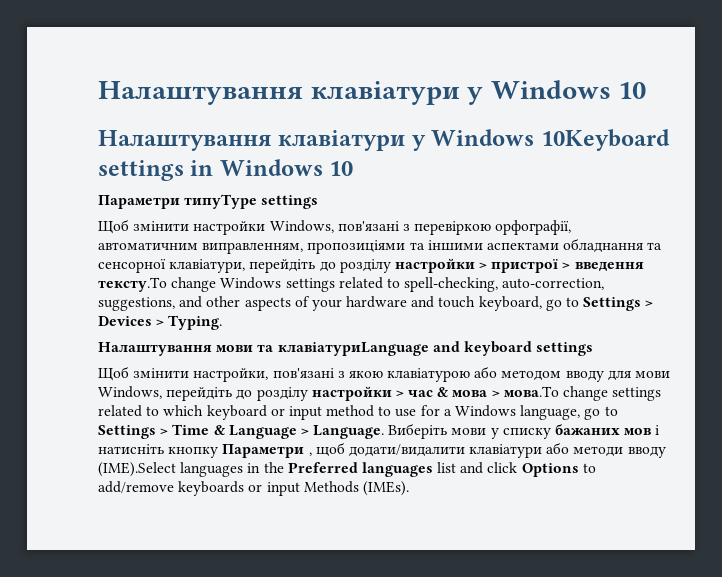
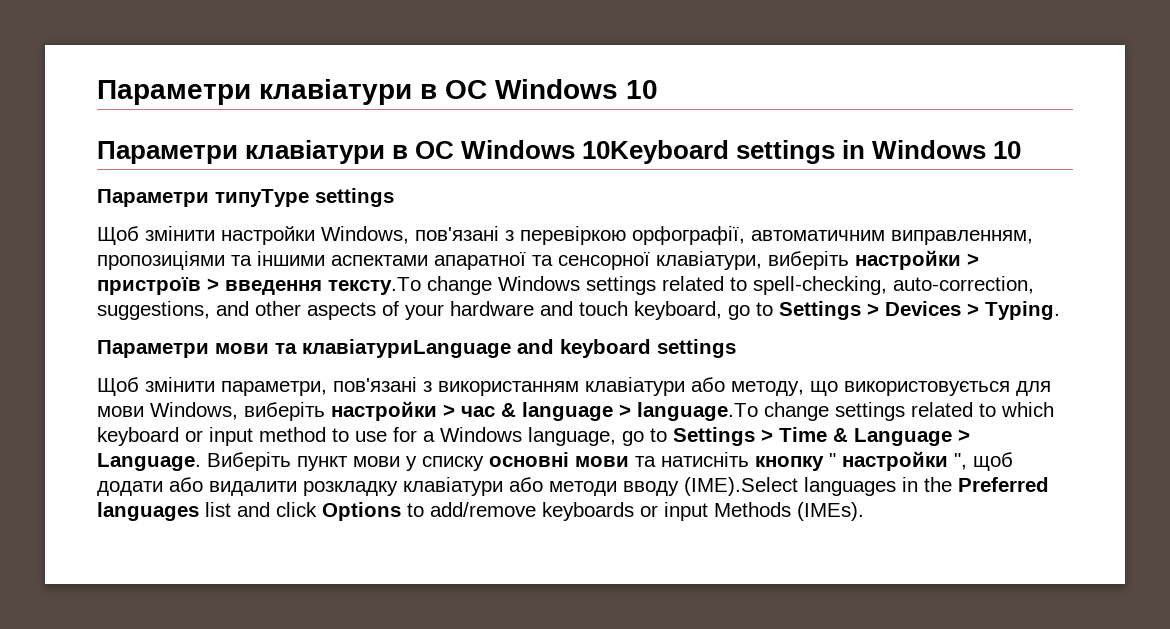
[98,80,647,105] [98,130,426,151] Налаштування клавіатури у Windows 10 // Налаштування клавіатури у -> [97,79,658,105] [97,140,455,164] Параметри клавіатури в ОС Windows 10 // Параметри клавіатури в ОС
[563,238,644,253] обладнання -> [434,251,526,270] апаратної
[249,258,559,273] перейдіть до розділу настройки > пристрої -> [768,250,979,270] [97,277,201,295] виберіть настройки > пристроїв
[98,342,212,356] Налаштування -> [97,340,209,358] Параметри
[193,366,671,382] [98,386,308,401] настройки, пов'язані з якою клавіатурою або методом вводу для мови Windows, перейдіть до розділу -> [221,377,1051,396] [97,402,325,421] параметри, пов'язані з використанням клавіатури або методу, що використовується для мови Windows, виберіть
[452,386,559,397] мова > мова.To -> [522,402,758,421] language > language.To
(448, 431) none -> [297,456,348,471] пункт
[555,424,660,435] [98,442,465,458] бажаних мов і натисніть кнопку Параметри , щоб додати/видалити -> [489,451,1013,471] [97,477,398,496] основні мови та натисніть кнопку " настройки ", щоб додати або видалити розкладку

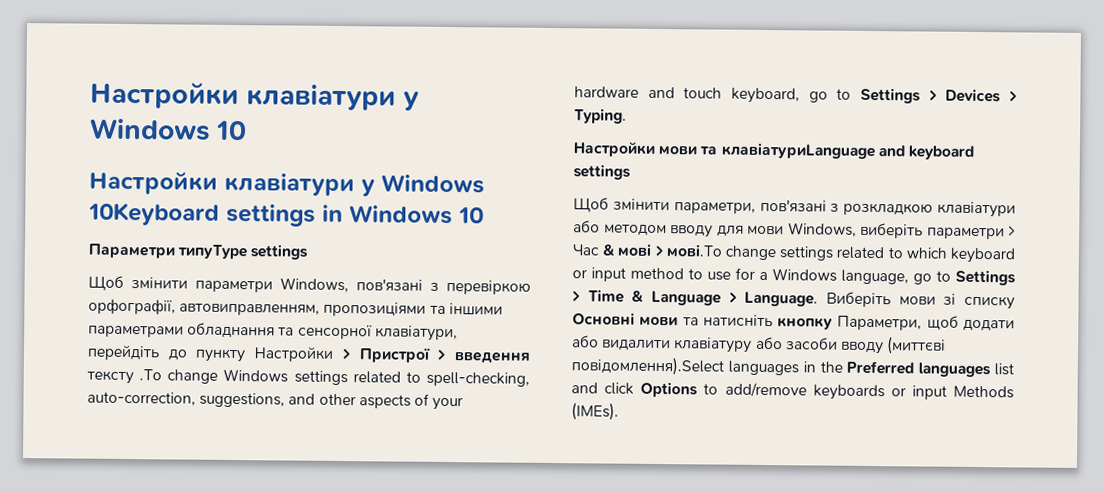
[97,79,658,105] [97,140,455,164] Параметри клавіатури в ОС Windows 10 // Параметри клавіатури в ОС -> [90,81,419,111] [89,118,247,141] [89,170,375,197] Настройки клавіатури у Windows 10 // Настройки клавіатури у
[221,226,315,245] настройки -> [195,280,273,293] параметри
[751,230,1033,245] автоматичним виправленням, -> [179,303,321,316] автовиправленням,
[331,251,526,270] аспектами апаратної -> [88,322,276,339] параметрами обладнання
[768,250,979,270] [97,277,421,295] виберіть настройки > пристроїв > введення тексту.To -> [87,344,530,364] [86,369,163,385] перейдіть до пункту Настройки > Пристрої > введення тексту .To
[97,340,209,358] Параметри -> [573,141,655,157] Настройки
[438,377,1010,396] використанням клавіатури або методу, що використовується -> [843,201,1016,218] [573,220,713,238] розкладкою клавіатури або методом вводу
[331,401,758,421] настройки > час & language > language.To -> [926,225,1016,240] [572,243,723,257] параметри > Час & мові > мові.To
[297,452,569,471] пункт мови у списку основні -> [898,293,1015,310] [572,312,635,325] мови зі списку Основні
[829,451,967,471] " настройки ", -> [837,315,923,331] Параметри,
[303,477,798,496] розкладку клавіатури або методи вводу (IME).Select -> [674,336,947,355] [571,356,724,376] клавіатуру або засоби вводу (миттєві повідомлення).Select

